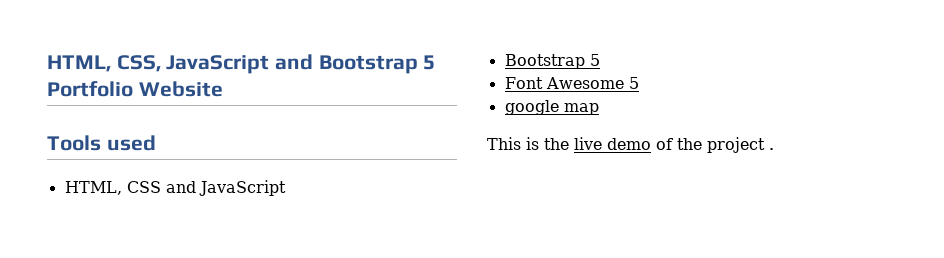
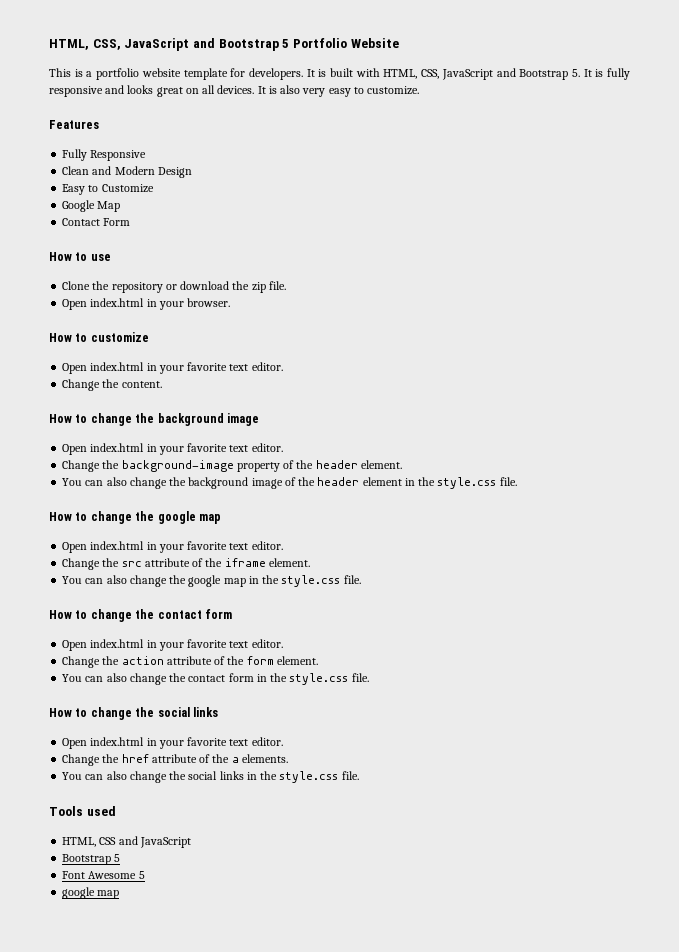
(223, 89) none -> [49,68,630,80] [49,85,420,97] [49,120,99,129] [62,149,147,161] [62,166,192,178] [62,184,154,195] [62,200,121,212] [62,218,131,226] [49,252,111,261] [62,281,286,293] [62,298,231,310] [49,332,149,342] [62,362,283,374] [62,379,162,391] [49,413,259,426] [62,443,283,455] [62,460,402,472] [62,477,517,489] [49,511,221,524] [62,541,283,553] [62,558,310,570] [62,575,361,587] [49,609,232,622] [62,639,283,651] [62,656,318,668] [62,673,369,685] [49,707,218,720] [62,737,283,749] [62,754,288,766] [62,771,359,783] // This is a portfolio website template for developers. It is built with HTML, CSS, JavaScript and Bootstrap 5. It is fully responsive and looks great on all devices. It is also very easy to customize. // Features // Fully Responsive // Clean and Modern Design // Easy to Customize // Google Map // Contact Form // How to use // Clone the repository or download the zip file. // Open index.html in your browser. // How to customize // Open index.html in your favorite text editor. // Change the content. // How to change the background image // Open index.html in your favorite text editor. // Change the background-image property of the header element. // You can also change the background image of the header element in the style.css file. // How to change the google map // Open index.html in your favorite text editor. // Change the src attribute of the iframe element. // You can also change the google map in the style.css file. // How to change the contact form // Open index.html in your favorite text editor. // Change the action attribute of the form element. // You can also change the contact form in the style.css file. // How to change the social links // Open index.html in your favorite text editor. // Change the href attribute of the a elements. // You can also change the social links in the style.css file.
[487,137,774,153] // This is the live demo of the project . -> (120, 894) none

